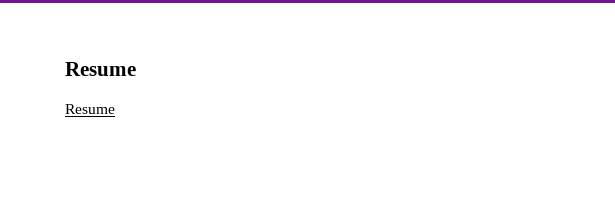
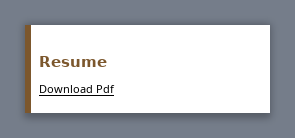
[65,104,115,114] Resume -> [39,85,115,93] Download Pdf

